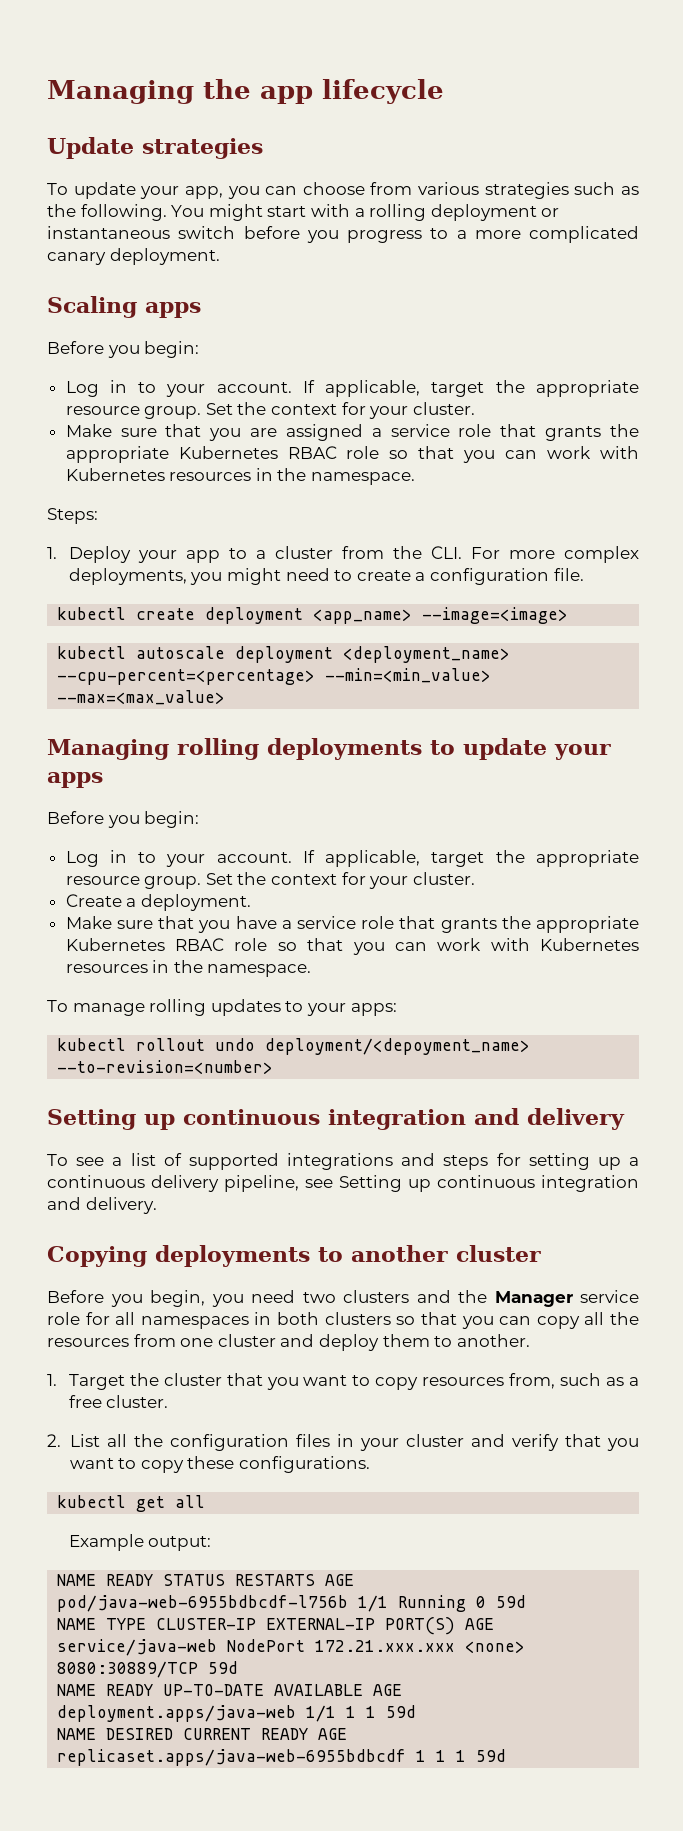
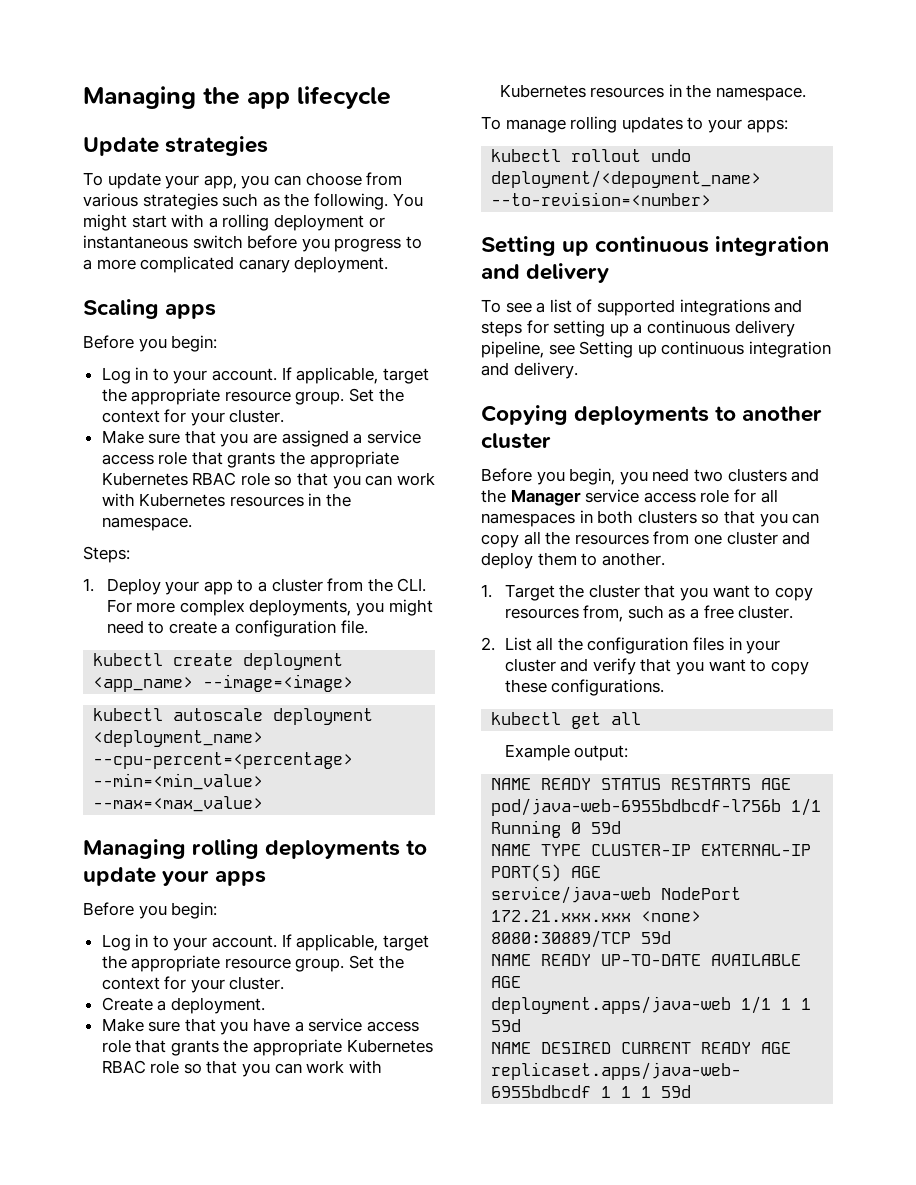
(450, 430) none -> [101,454,154,465] access
(356, 922) none -> [366,1021,419,1032] access
(639, 1296) none -> [643,492,696,503] access

